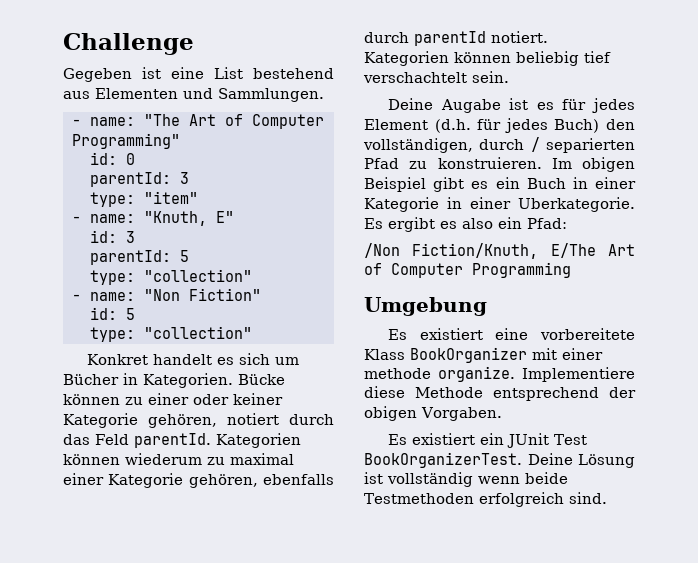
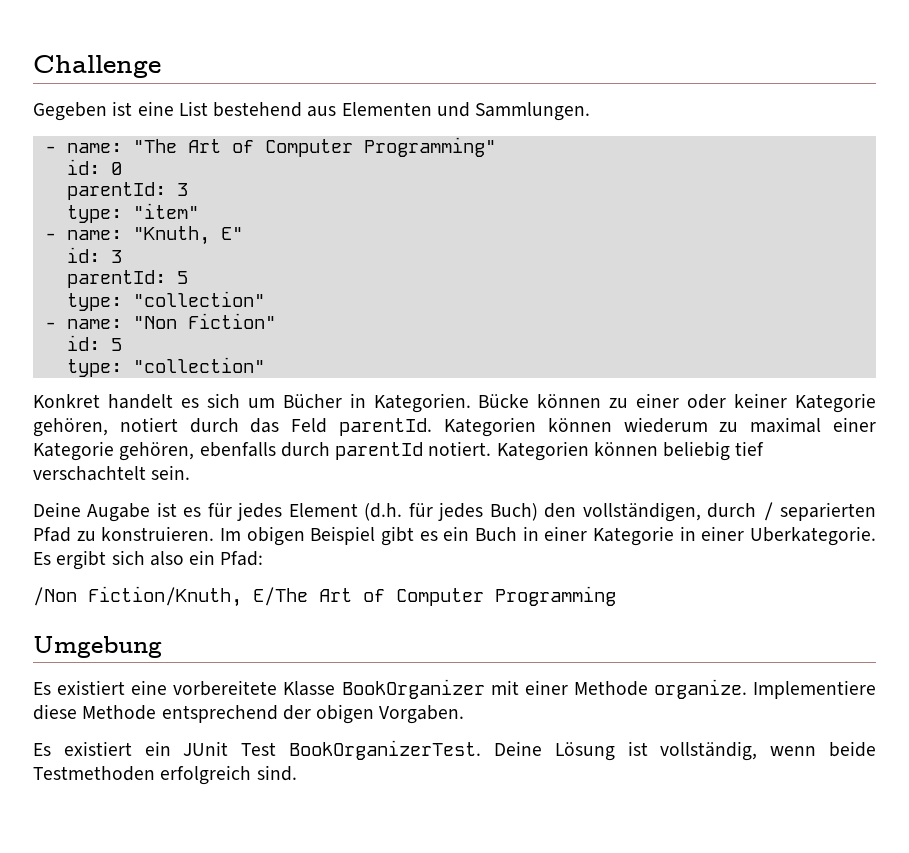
[440,221,457,229] es -> [111,550,145,565] sich
[364,349,405,360] Klass -> [283,681,336,696] Klasse
[364,368,431,379] methode -> [573,681,648,696] Methode
[387,472,473,487] vollständig -> [660,741,758,761] vollständig,

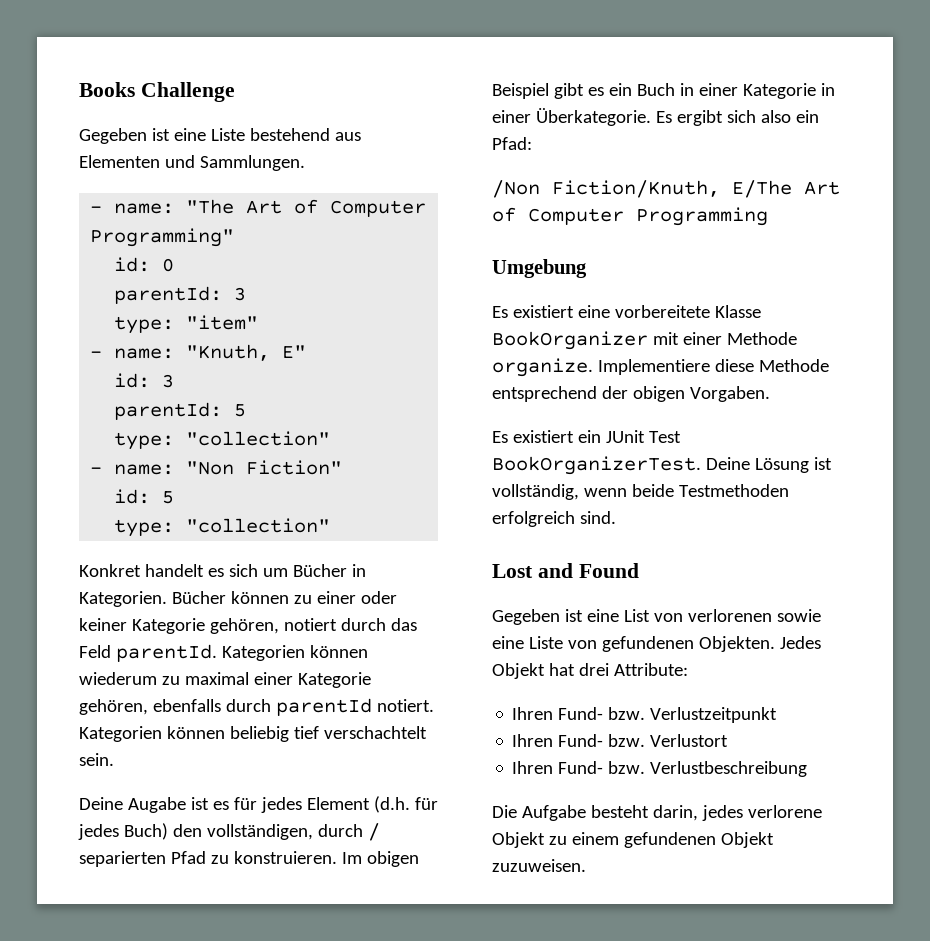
(33, 66) none -> [79,82,135,97] Books
[178,101,208,116] List -> [210,128,245,141] Liste
[478,394,530,408] Bücke -> [171,591,226,604] Bücher
[750,526,876,546] Uberkategorie. -> [535,108,651,126] Überkategorie.
(297, 773) none -> [492,563,639,578] [492,609,821,625] [492,636,821,652] [492,663,688,679] [512,707,778,723] [512,734,729,747] [512,761,808,777] [492,805,822,821] [492,832,774,848] [492,859,586,872] // Lost and Found // Gegeben ist eine List von verlorenen sowie eine Liste von gefundenen Objekten. Jedes Objekt hat drei Attribute: // Ihren Fund- bzw. Verlustzeitpunkt // Ihren Fund- bzw. Verlustort // Ihren Fund- bzw. Verlustbeschreibung // Die Aufgabe besteht darin, jedes verlorene Objekt zu einem gefundenen Objekt zuzuweisen.

